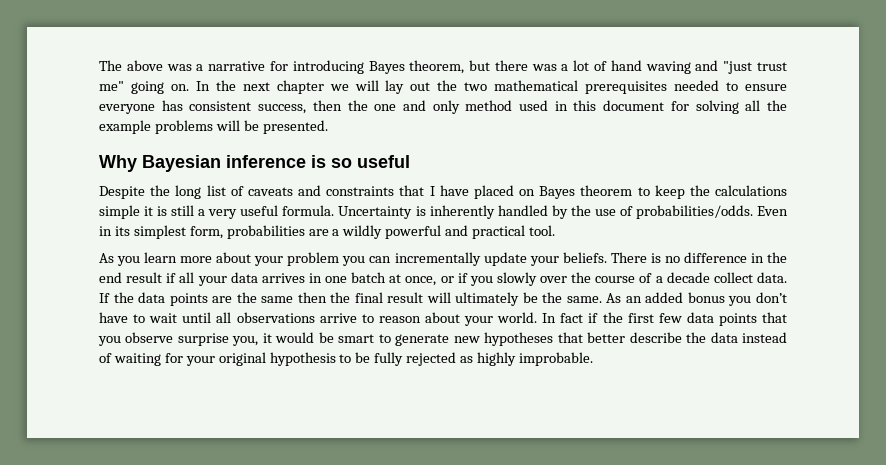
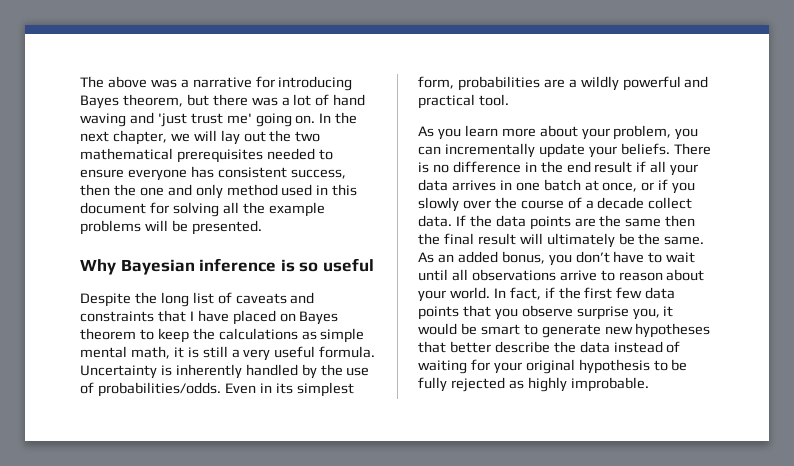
[723,61,787,74] [99,81,124,91] "just trust me" -> [157,113,252,127] 'just trust me'
[276,80,324,94] chapter -> [112,130,167,145] chapter,
[99,205,140,219] simple -> [301,328,365,343] [80,346,170,359] as simple mental math,
[287,252,340,266] problem -> [613,125,672,140] problem,
[687,292,725,303] bonus -> [501,251,545,264] bonus,
[560,313,584,323] fact -> [509,287,541,300] fact,

